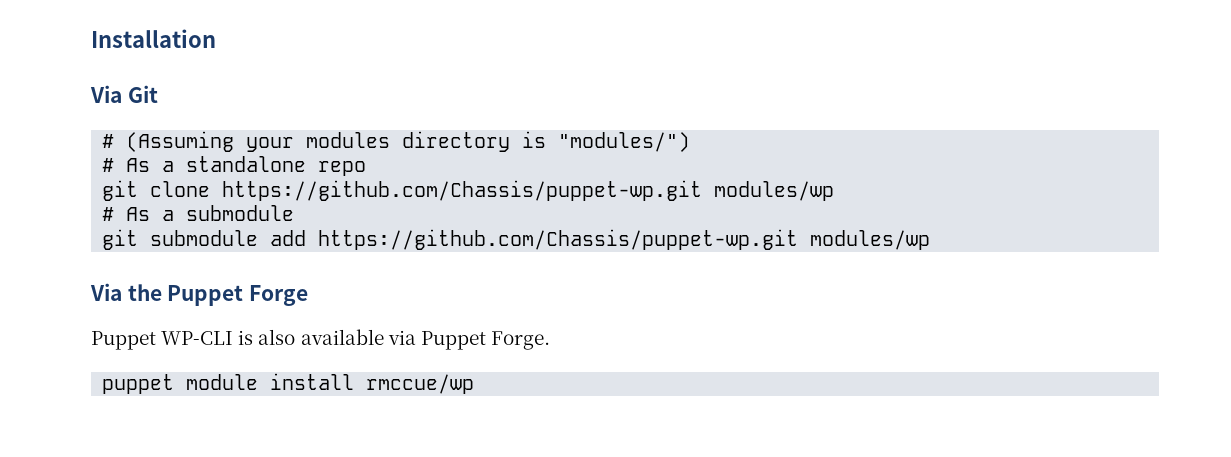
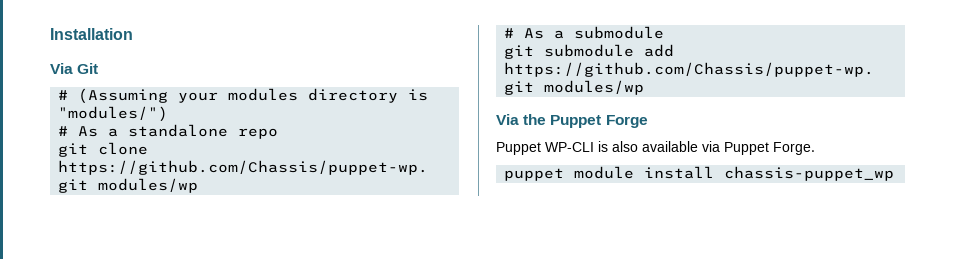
[366,374,475,394] rmccue/wp -> [724,166,895,181] chassis-puppet_wp

